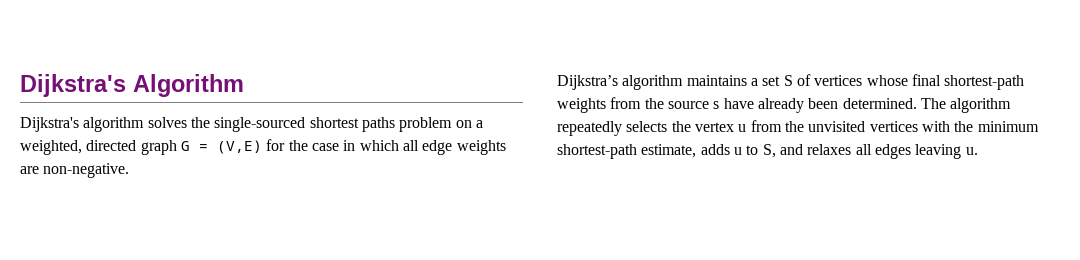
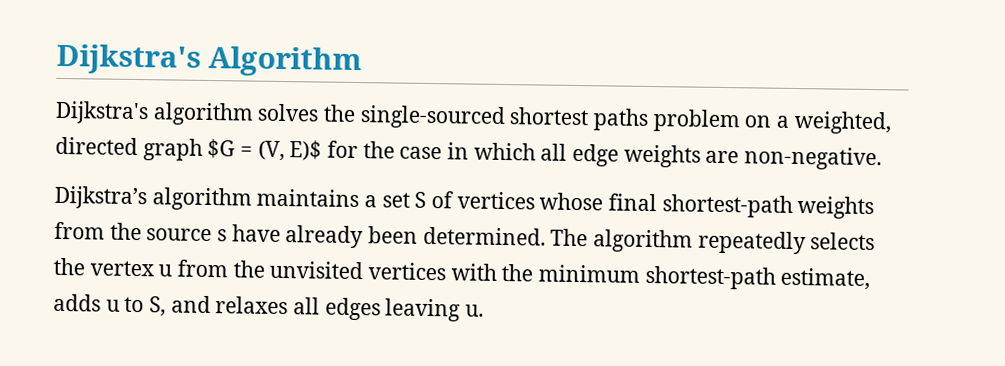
[180,140,262,154] G = (V,E) -> [207,138,323,162] $G = (V, E)$

